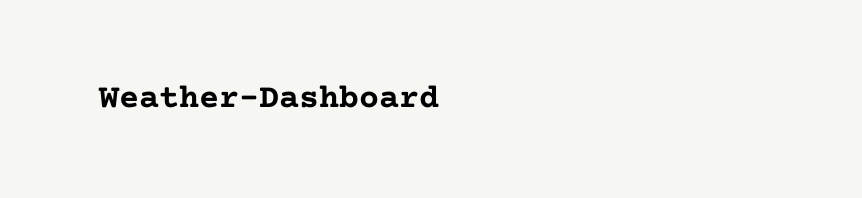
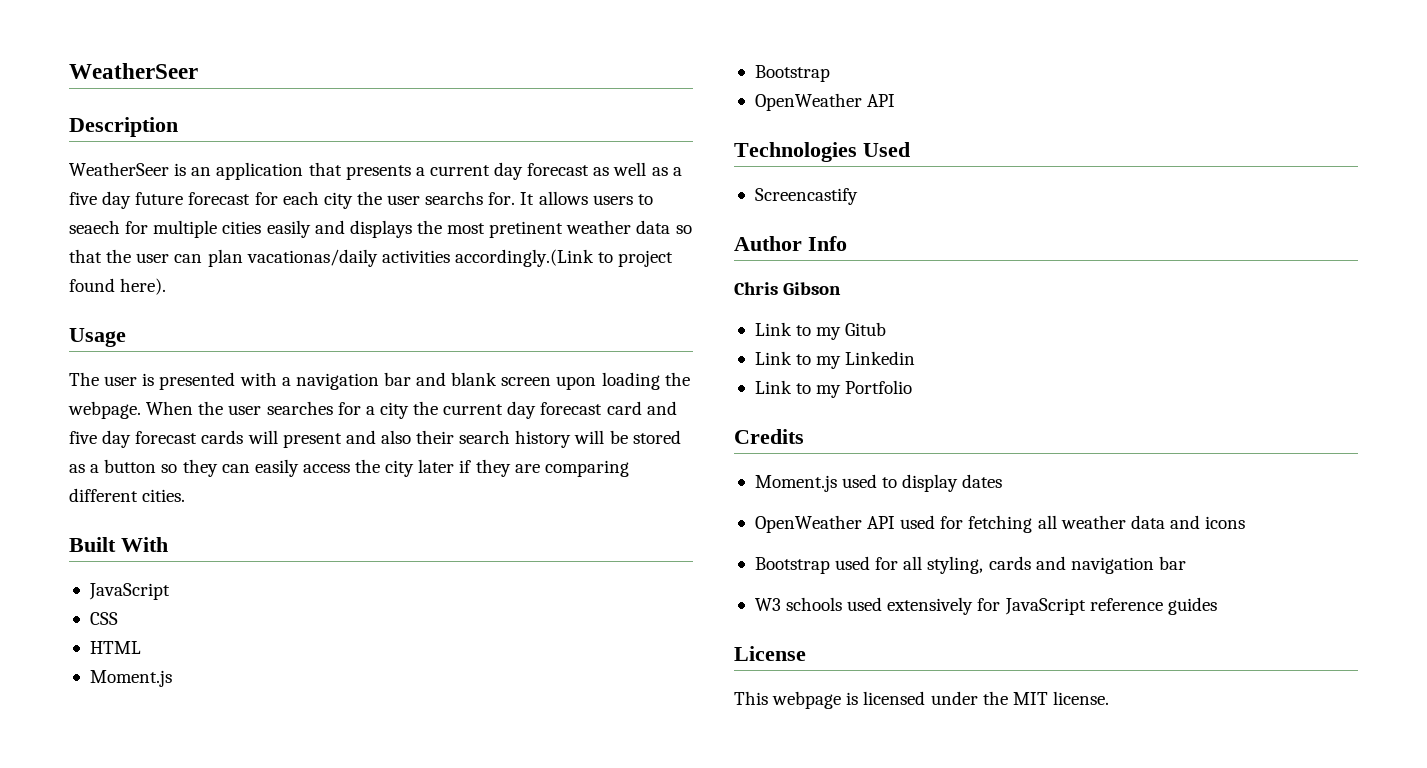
[98,85,439,108] Weather-Dashboard -> [69,63,198,79] [69,117,178,137] [69,162,682,180] [69,191,653,209] [69,220,692,238] [69,249,674,267] [69,278,167,295] [69,328,126,347] [69,372,690,390] [68,401,677,419] [69,430,681,448] [69,459,629,477] [69,488,186,502] [69,537,168,552] [88,583,170,600] [89,612,118,625] [89,641,141,654] [89,670,172,687] [754,65,830,82] [754,93,896,111] [734,142,910,162] [754,188,858,205] [734,236,847,251] [734,282,842,295] [754,322,887,340] [754,351,916,369] [754,380,913,398] [734,429,804,444] [754,474,1003,492] [754,515,1246,533] [754,556,1186,574] [754,597,1217,615] [734,646,806,661] [734,691,1109,709] WeatherSeer // Description // WeatherSeer is an application that presents a current day forecast as well as a five day future forecast for each city the user searchs for. It allows users to seaech for multiple cities easily and displays the most pretinent weather data so that the user can plan vacationas/daily activities accordingly.(Link to project found here). // Usage // The user is presented with a navigation bar and blank screen upon loading the webpage. When the user searches for a city the current day forecast card and five day forecast cards will present and also their search history will be stored as a button so they can easily access the city later if they are comparing different cities. // Built With // JavaScript // CSS // HTML // Moment.js // Bootstrap // OpenWeather API // Technologies Used // Screencastify // Author Info // Chris Gibson // Link to my Gitub // Link to my Linkedin // Link to my Portfolio // Credits // Moment.js used to display dates // OpenWeather API used for fetching all weather data and icons // Bootstrap used for all styling, cards and navigation bar // W3 schools used extensively for JavaScript reference guides // License // This webpage is licensed under the MIT license.

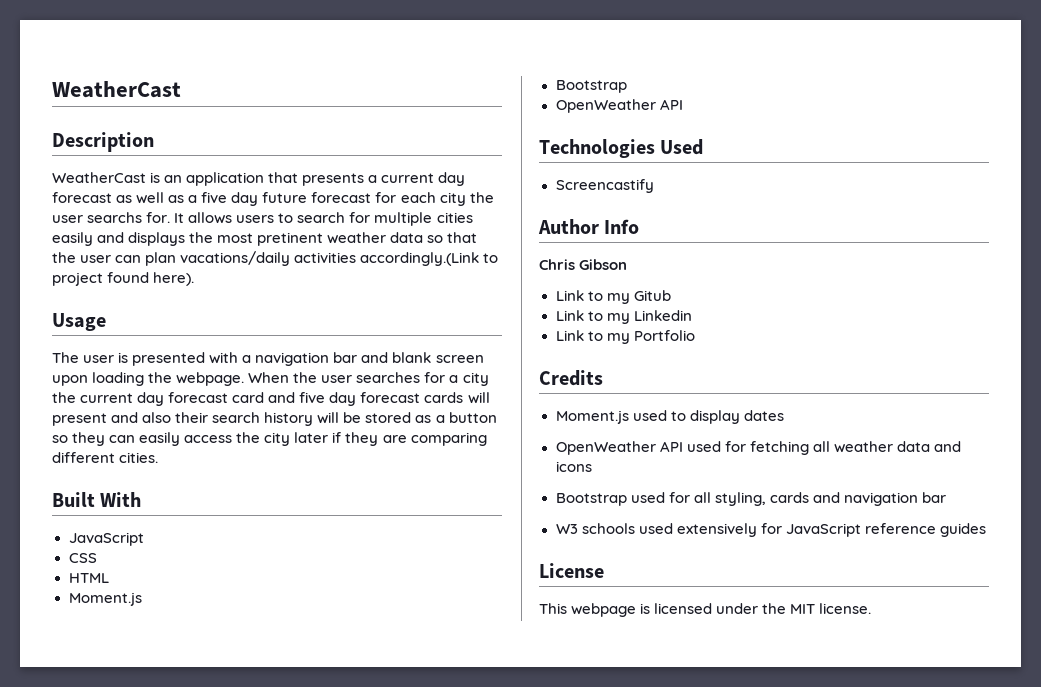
[69,63,198,79] WeatherSeer -> [52,81,181,98] WeatherCast
[69,162,169,176] WeatherSeer -> [52,172,146,183] WeatherCast
[69,220,120,234] seaech -> [297,212,346,223] search
[246,249,378,267] vacationas/daily -> [180,251,291,266] vacations/daily

